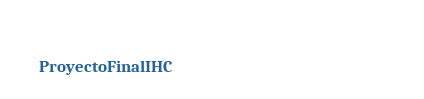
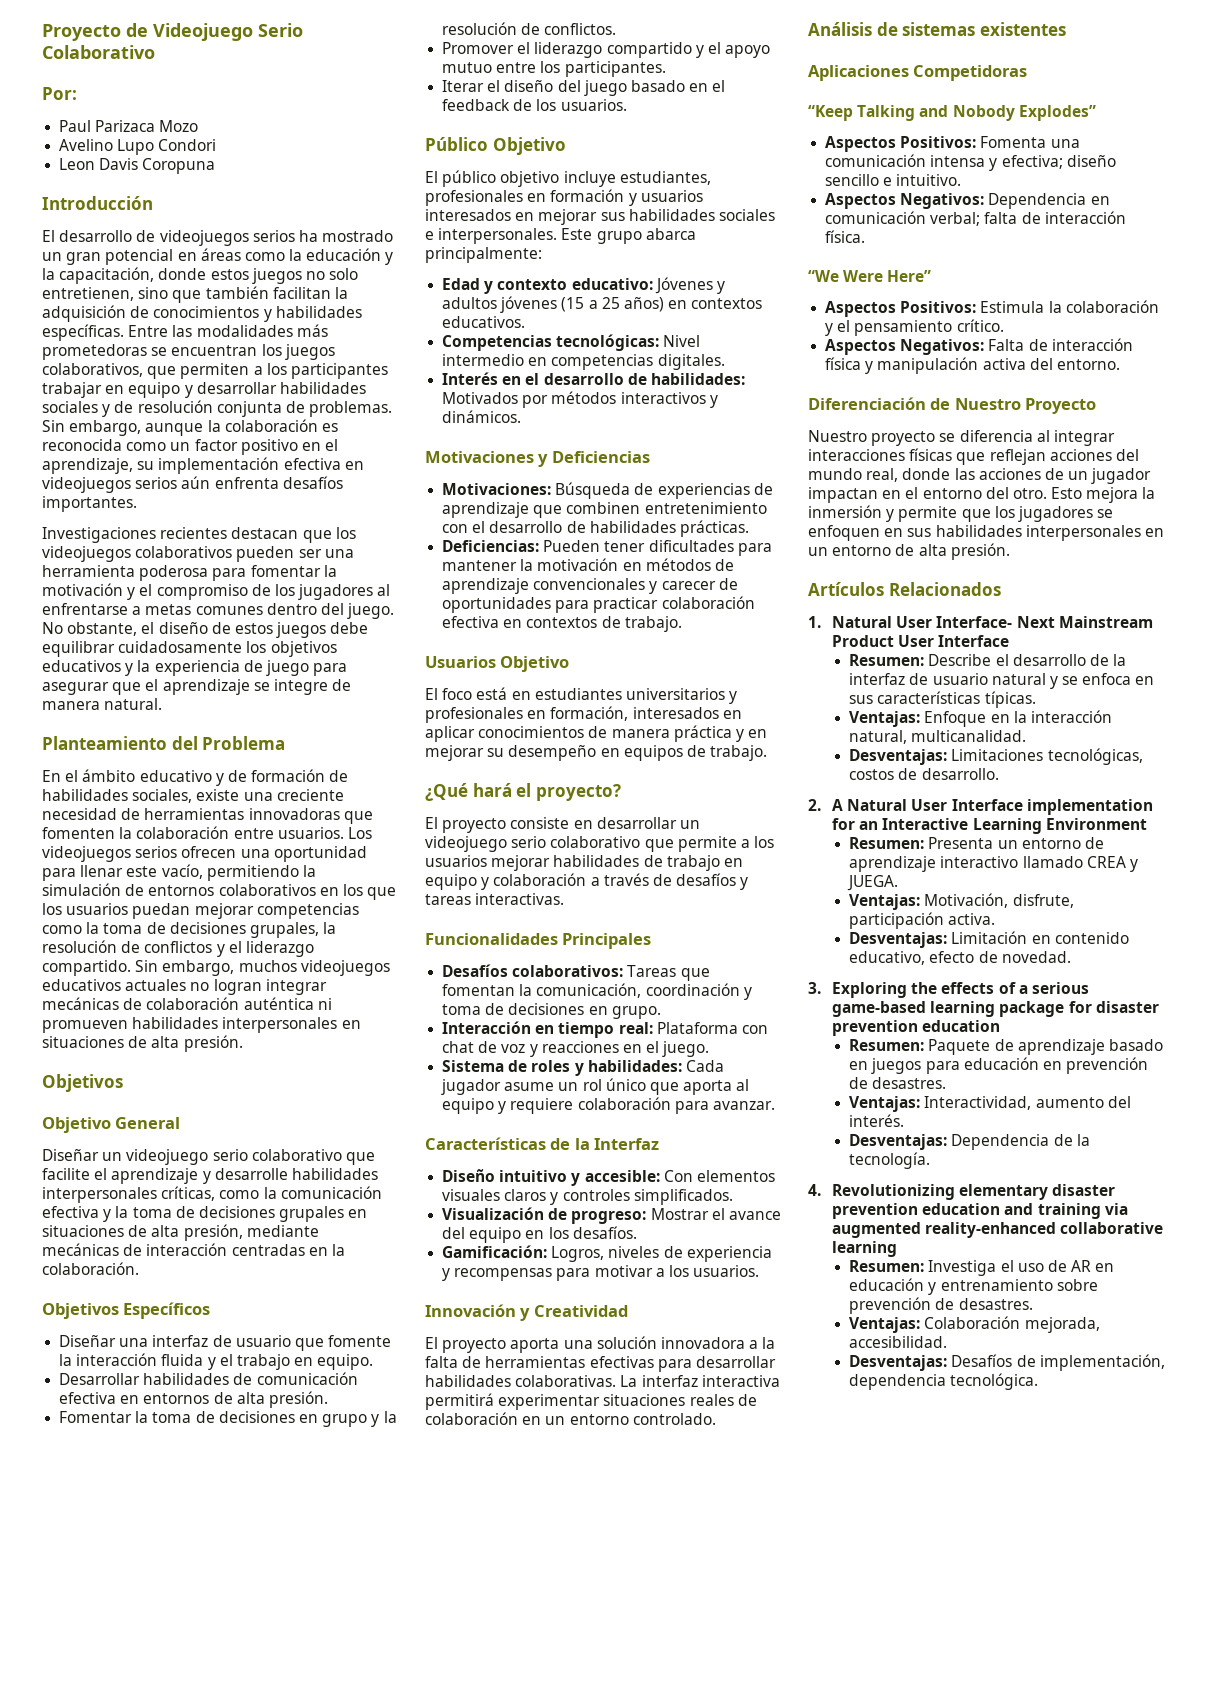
[39,60,173,75] ProyectoFinalIHC -> [42,23,303,41] [42,45,155,59] [42,87,77,100] [59,120,199,132] [59,139,217,155] [59,158,216,174] [42,196,153,210] [42,230,394,246] [42,248,394,265] [42,267,359,284] [42,286,348,303] [42,305,362,322] [42,324,328,341] [42,344,335,360] [42,363,388,379] [42,382,366,398] [42,400,393,417] [42,419,338,436] [42,439,339,455] [42,457,364,474] [42,476,343,493] [42,496,137,512] [42,527,356,543] [42,546,354,562] [42,565,337,581] [42,583,391,600] [42,603,395,619] [42,622,369,638] [42,641,337,657] [42,660,348,676] [42,679,352,695] [42,698,163,710] [42,736,286,750] [42,769,349,786] [42,789,344,803] [42,808,373,824] [42,826,372,839] [42,846,367,862] [42,864,316,881] [42,883,397,900] [42,903,359,919] [42,922,337,938] [42,940,314,957] [42,960,390,976] [42,979,327,995] [42,997,332,1010] [42,1017,361,1033] [42,1035,243,1052] [42,1074,123,1092] [42,1117,181,1133] [42,1149,375,1165] [42,1168,378,1184] [42,1186,382,1203] [42,1206,368,1222] [42,1224,319,1241] [42,1243,345,1256] [42,1262,139,1275] [42,1302,211,1319] [59,1335,392,1351] [59,1353,374,1370] [59,1372,358,1385] [59,1391,328,1408] [59,1411,397,1427] [442,22,617,35] [442,42,771,58] [442,61,666,77] [442,80,726,96] [442,99,627,111] [425,137,566,155] [425,170,711,187] [425,189,703,206] [425,209,775,225] [425,228,696,244] [425,247,542,263] [442,277,725,294] [442,296,763,313] [442,316,526,328] [442,334,701,351] [442,354,725,370] [442,372,745,385] [442,391,718,408] [442,410,522,423] [425,451,650,467] [442,482,773,499] [442,502,767,518] [442,520,749,537] [442,540,772,556] [442,558,734,571] [442,578,738,594] [442,596,755,613] [442,616,682,632] [425,656,570,672] [425,687,738,704] [425,706,742,723] [425,725,768,742] [425,745,768,761] [425,783,621,801] [425,817,700,833] [425,836,775,852] [425,855,743,871] [425,873,749,890] [425,893,565,905] [425,933,652,949] [442,964,710,981] [442,983,752,1000] [442,1003,661,1019] [442,1021,768,1038] [442,1041,710,1057] [442,1060,724,1076] [441,1078,750,1095] [442,1097,775,1114] [425,1137,660,1150] [442,1169,775,1186] [442,1189,733,1205] [442,1207,781,1224] [442,1226,637,1243] [442,1245,772,1262] [442,1265,760,1281] [425,1304,628,1321] [425,1336,776,1353] [425,1356,776,1372] [425,1375,780,1387] [425,1393,757,1410] [425,1412,716,1425] [808,22,1066,36] [808,65,1028,81] [808,105,1096,121] [825,136,1080,152] [825,154,1116,171] [825,174,962,186] [825,193,1110,209] [825,211,1126,226] [825,230,866,243] [808,270,932,282] [825,300,1159,317] [825,319,1004,336] [825,338,1133,355] [825,357,1120,374] [808,397,1097,414] [808,430,1115,446] [808,448,1139,465] [808,468,1152,484] [808,487,1156,503] [808,505,1114,522] [808,525,1164,541] [808,543,1010,560] [808,582,1001,596] [808,616,1153,628] [832,635,1010,647] [849,654,1127,666] [849,673,1155,689] [849,691,1036,708] [849,710,1112,727] [849,730,1027,744] [849,748,1143,765] [849,768,999,780] [808,799,1153,815] [832,818,1147,834] [849,837,1104,849] [849,856,1138,872] [847,875,899,891] [849,893,1074,910] [849,912,996,929] [849,931,1129,948] [849,951,1071,965] [808,982,1090,998] [832,1001,1159,1017] [832,1020,1001,1036] [849,1039,1163,1055] [849,1057,1149,1074] [849,1077,947,1089] [849,1096,1131,1112] [849,1114,905,1127] [849,1134,1090,1150] [849,1152,931,1169] [808,1184,1116,1200] [832,1203,1128,1219] [832,1222,1164,1238] [832,1241,898,1257] [849,1260,1115,1276] [849,1278,1098,1295] [849,1297,1033,1314] [849,1316,1100,1333] [849,1336,948,1348] [849,1354,1165,1371] [849,1373,1039,1390] Proyecto de Videojuego Serio Colaborativo // Por: // Paul Parizaca Mozo // Avelino Lupo Condori // Leon Davis Coropuna // Introducción // El desarrollo de videojuegos serios ha mostrado un gran potencial en áreas como la educación y la capacitación, donde estos juegos no solo entretienen, sino que también facilitan la adquisición de conocimientos y habilidades específicas. Entre las modalidades más prometedoras se encuentran los juegos colaborativos, que permiten a los participantes trabajar en equipo y desarrollar habilidades sociales y de resolución conjunta de problemas. Sin embargo, aunque la colaboración es reconocida como un factor positivo en el aprendizaje, su implementación efectiva en videojuegos serios aún enfrenta desafíos importantes. // Investigaciones recientes destacan que los videojuegos colaborativos pueden ser una herramienta poderosa para fomentar la motivación y el compromiso de los jugadores al enfrentarse a metas comunes dentro del juego. No obstante, el diseño de estos juegos debe equilibrar cuidadosamente los objetivos educativos y la experiencia de juego para asegurar que el aprendizaje se integre de manera natural. // Planteamiento del Problema // En el ámbito educativo y de formación de habilidades sociales, existe una creciente necesidad de herramientas innovadoras que fomenten la colaboración entre usuarios. Los videojuegos serios ofrecen una oportunidad para llenar este vacío, permitiendo la simulación de entornos colaborativos en los que los usuarios puedan mejorar competencias como la toma de decisiones grupales, la resolución de conflictos y el liderazgo compartido. Sin embargo, muchos videojuegos educativos actuales no logran integrar mecánicas de colaboración auténtica ni promueven habilidades interpersonales en situaciones de alta presión. // Objetivos // Objetivo General // Diseñar un videojuego serio colaborativo que facilite el aprendizaje y desarrolle habilidades interpersonales críticas, como la comunicación efectiva y la toma de decisiones grupales en situaciones de alta presión, mediante mecánicas de interacción centradas en la colaboración. // Objetivos Específicos // Diseñar una interfaz de usuario que fomente la interacción fluida y el trabajo en equipo. // Desarrollar habilidades de comunicación efectiva en entornos de alta presión. // Fomentar la toma de decisiones en grupo y la resolución de conflictos. // Promover el liderazgo compartido y el apoyo mutuo entre los participantes. // Iterar el diseño del juego basado en el feedback de los usuarios. // Público Objetivo // El público objetivo incluye estudiantes, profesionales en formación y usuarios interesados en mejorar sus habilidades sociales e interpersonales. Este grupo abarca principalmente: // Edad y contexto educativo: Jóvenes y adultos jóvenes (15 a 25 años) en contextos educativos. // Competencias tecnológicas: Nivel intermedio en competencias digitales. // Interés en el desarrollo de habilidades: Motivados por métodos interactivos y dinámicos. // Motivaciones y Deficiencias // Motivaciones: Búsqueda de experiencias de aprendizaje que combinen entretenimiento con el desarrollo de habilidades prácticas. // Deficiencias: Pueden tener dificultades para mantener la motivación en métodos de aprendizaje convencionales y carecer de oportunidades para practicar colaboración efectiva en contextos de trabajo. // Usuarios Objetivo // El foco está en estudiantes universitarios y profesionales en formación, interesados en aplicar conocimientos de manera práctica y en mejorar su desempeño en equipos de trabajo. // ¿Qué hará el proyecto? // El proyecto consiste en desarrollar un videojuego serio colaborativo que permite a los usuarios mejorar habilidades de trabajo en equipo y colaboración a través de desafíos y tareas interactivas. // Funcionalidades Principales // Desafíos colaborativos: Tareas que fomentan la comunicación, coordinación y toma de decisiones en grupo. // Interacción en tiempo real: Plataforma con chat de voz y reacciones en el juego. // Sistema de roles y habilidades: Cada jugador asume un rol único que aporta al equipo y requiere colaboración para avanzar. // Características de la Interfaz // Diseño intuitivo y accesible: Con elementos visuales claros y controles simplificados. // Visualización de progreso: Mostrar el avance del equipo en los desafíos. // Gamificación: Logros, niveles de experiencia y recompensas para motivar a los usuarios. // Innovación y Creatividad // El proyecto aporta una solución innovadora a la falta de herramientas efectivas para desarrollar habilidades colaborativas. La interfaz interactiva permitirá experimentar situaciones reales de colaboración en un entorno controlado. // Análisis de sistemas existentes // Aplicaciones Competidoras // “Keep Talking and Nobody Explodes” // Aspectos Positivos: Fomenta una comunicación intensa y efectiva; diseño sencillo e intuitivo. // Aspectos Negativos: Dependencia en comunicación verbal; falta de interacción física. // “We Were Here” // Aspectos Positivos: Estimula la colaboración y el pensamiento crítico. // Aspectos Negativos: Falta de interacción física y manipulación activa del entorno. // Diferenciación de Nuestro Proyecto // Nuestro proyecto se diferencia al integrar interacciones físicas que reflejan acciones del mundo real, donde las acciones de un jugador impactan en el entorno del otro. Esto mejora la inmersión y permite que los jugadores se enfoquen en sus habilidades interpersonales en un entorno de alta presión. // Artículos Relacionados // 1. Natural User Interface- Next Mainstream Product User Interface // Resumen: Describe el desarrollo de la interfaz de usuario natural y se enfoca en sus características típicas. // Ventajas: Enfoque en la interacción natural, multicanalidad. // Desventajas: Limitaciones tecnológicas, costos de desarrollo. // 2. A Natural User Interface implementation for an Interactive Learning Environment // Resumen: Presenta un entorno de aprendizaje interactivo llamado CREA y JUEGA. // Ventajas: Motivación, disfrute, participación activa. // Desventajas: Limitación en contenido educativo, efecto de novedad. // 3. Exploring the effects of a serious game-based learning package for disaster prevention education // Resumen: Paquete de aprendizaje basado en juegos para educación en prevención de desastres. // Ventajas: Interactividad, aumento del interés. // Desventajas: Dependencia de la tecnología. // 4. Revolutionizing elementary disaster prevention education and training via augmented reality-enhanced collaborative learning // Resumen: Investiga el uso de AR en educación y entrenamiento sobre prevención de desastres. // Ventajas: Colaboración mejorada, accesibilidad. // Desventajas: Desafíos de implementación, dependencia tecnológica.

